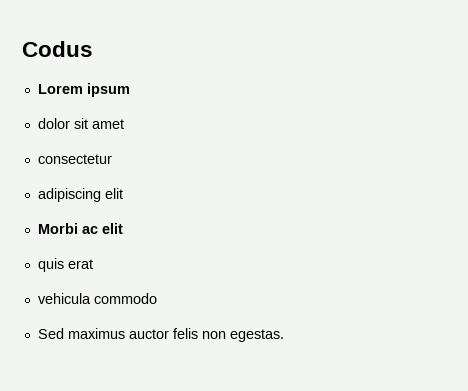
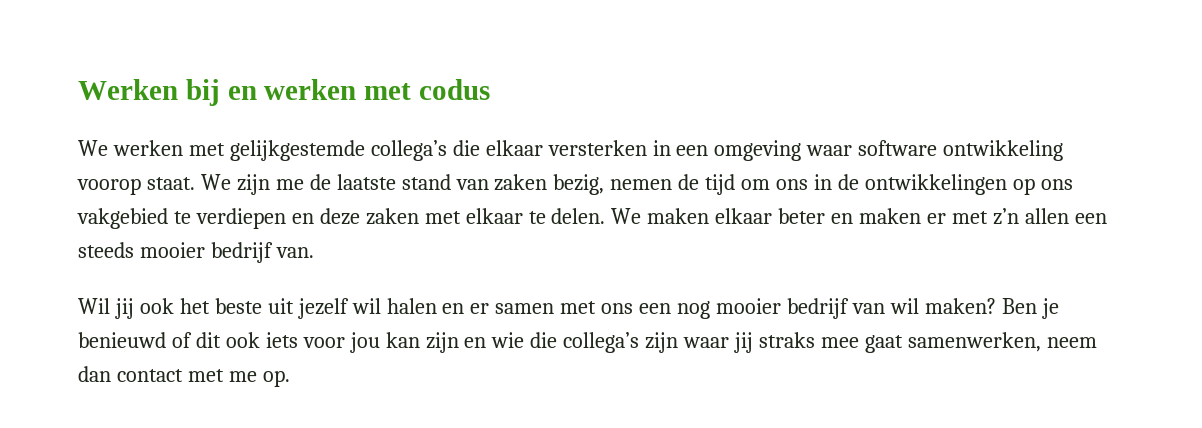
[22,41,93,57] [37,83,130,97] [37,118,124,129] [37,154,112,164] [37,188,123,202] [37,223,123,234] [37,258,93,272] [37,293,157,304] [37,328,284,342] Codus // Lorem ipsum // dolor sit amet // consectetur // adipiscing elit // Morbi ac elit // quis erat // vehicula commodo // Sed maximus auctor felis non egestas. -> [78,79,491,106] [78,140,1064,161] [77,174,1073,195] [77,208,1107,229] [78,242,314,263] [78,298,1059,319] [78,332,1097,353] [78,366,290,387] Werken bij en werken met codus // We werken met gelijkgestemde collega’s die elkaar versterken in een omgeving waar software ontwikkeling voorop staat. We zijn me de laatste stand van zaken bezig, nemen de tijd om ons in de ontwikkelingen op ons vakgebied te verdiepen en deze zaken met elkaar te delen. We maken elkaar beter en maken er met z’n allen een steeds mooier bedrijf van. // Wil jij ook het beste uit jezelf wil halen en er samen met ons een nog mooier bedrijf van wil maken? Ben je benieuwd of dit ook iets voor jou kan zijn en wie die collega’s zijn waar jij straks mee gaat samenwerken, neem dan contact met me op.

